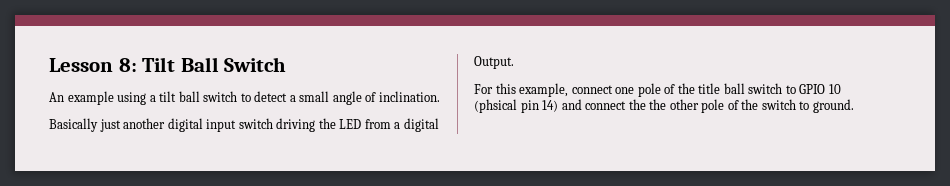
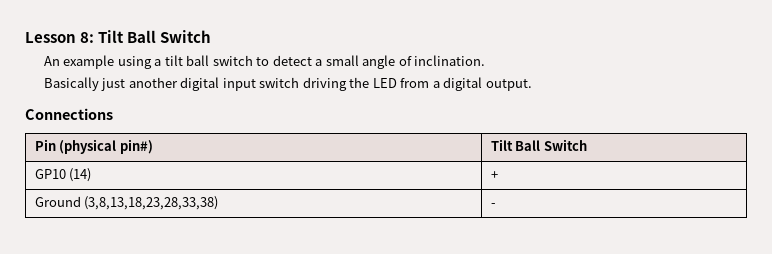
[474,56,514,69] [474,83,841,97] [474,99,854,113] Output. // For this example, connect one pole of the title ball switch to GPIO 10 (phsical pin 14) and connect the the other pole of the switch to ground. -> [485,79,532,91] [25,108,113,120] [34,139,153,154] [490,139,587,151] [34,168,92,182] [490,171,498,179] [34,196,219,210] [490,203,496,207] output. // Connections // Pin (physical pin#) | Tilt Ball Switch // GP10 (14) | + // Ground (3,8,13,18,23,28,33,38) | -

